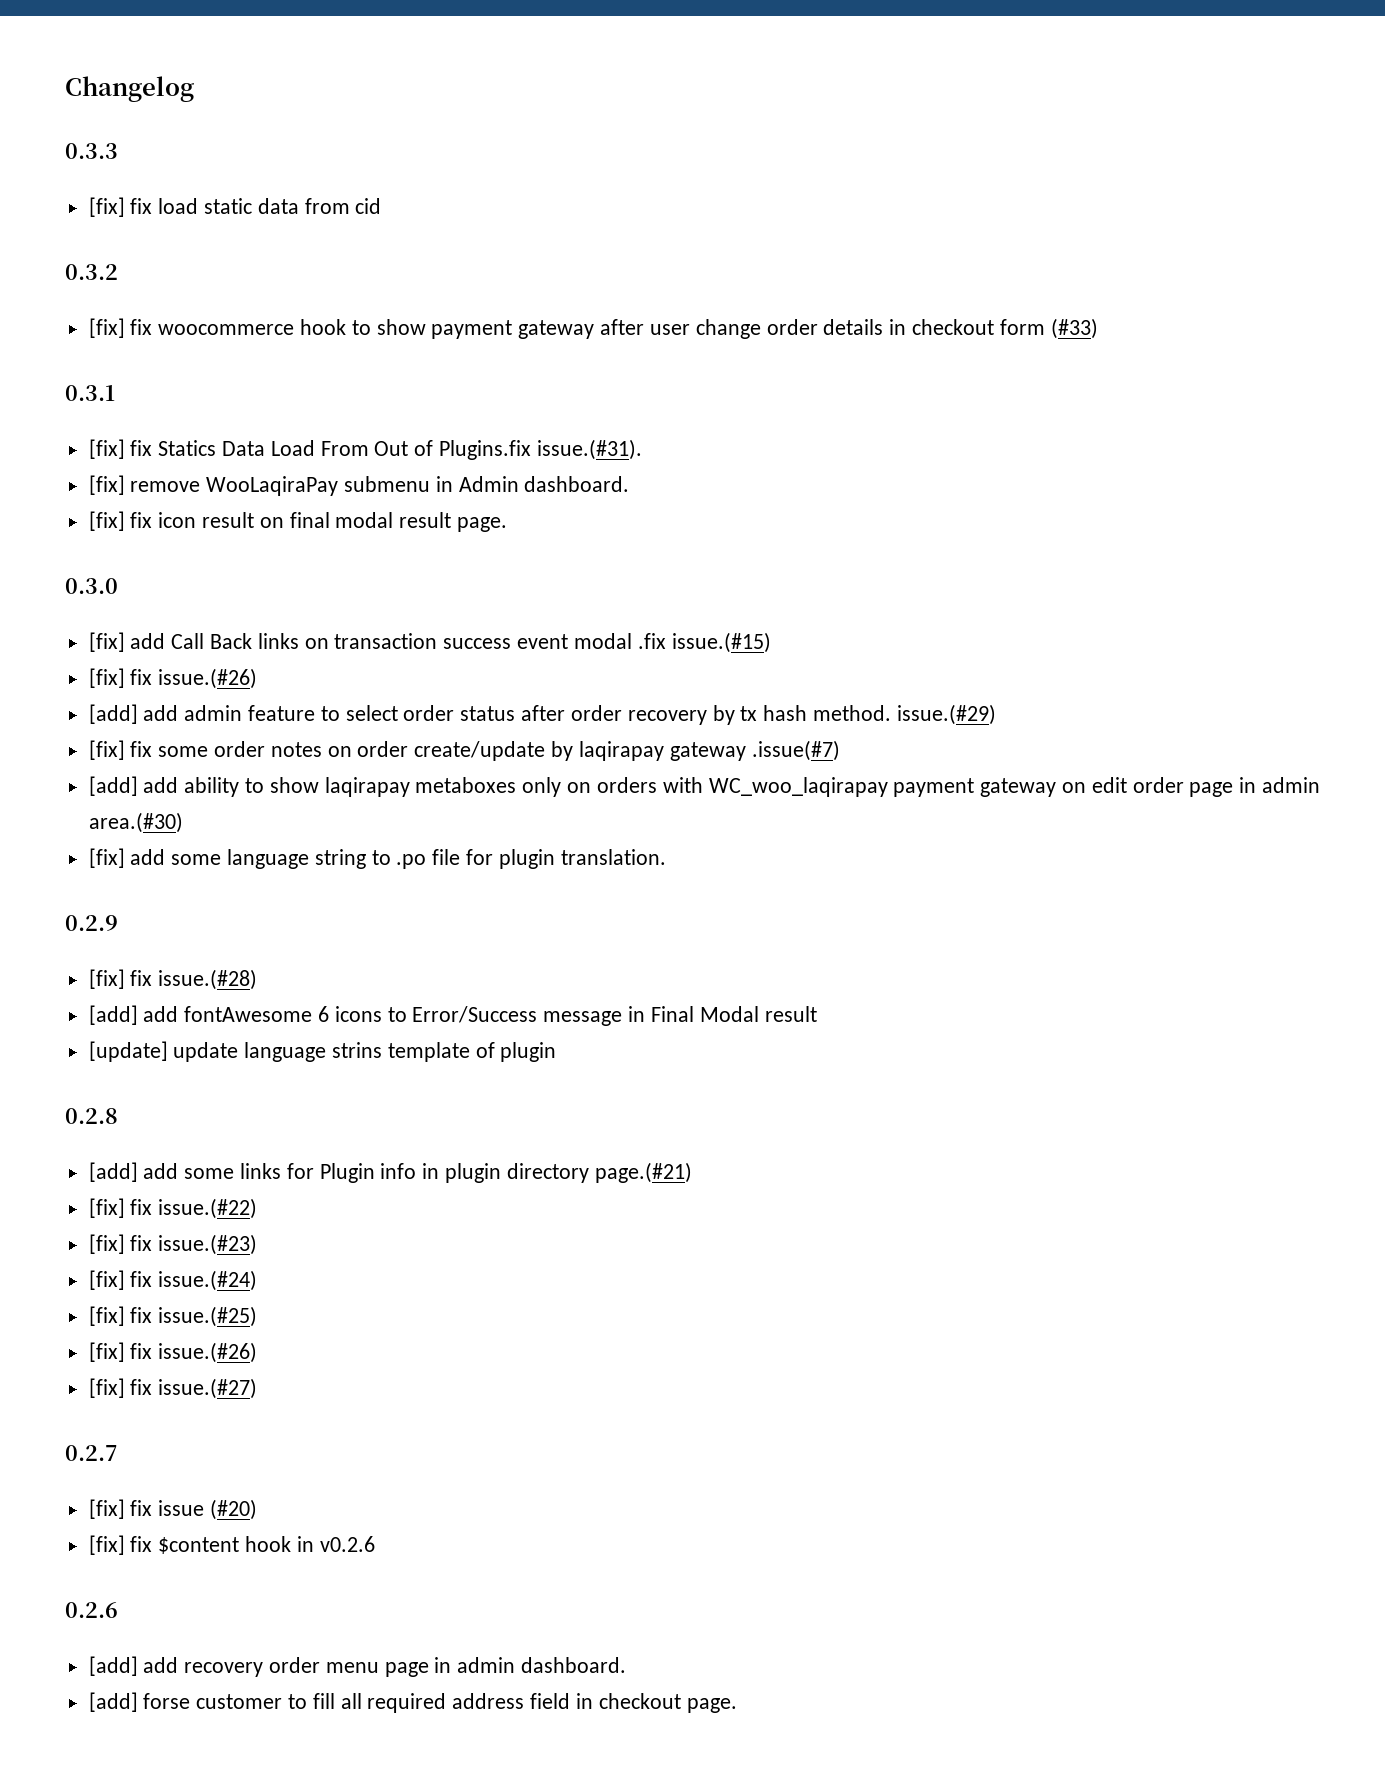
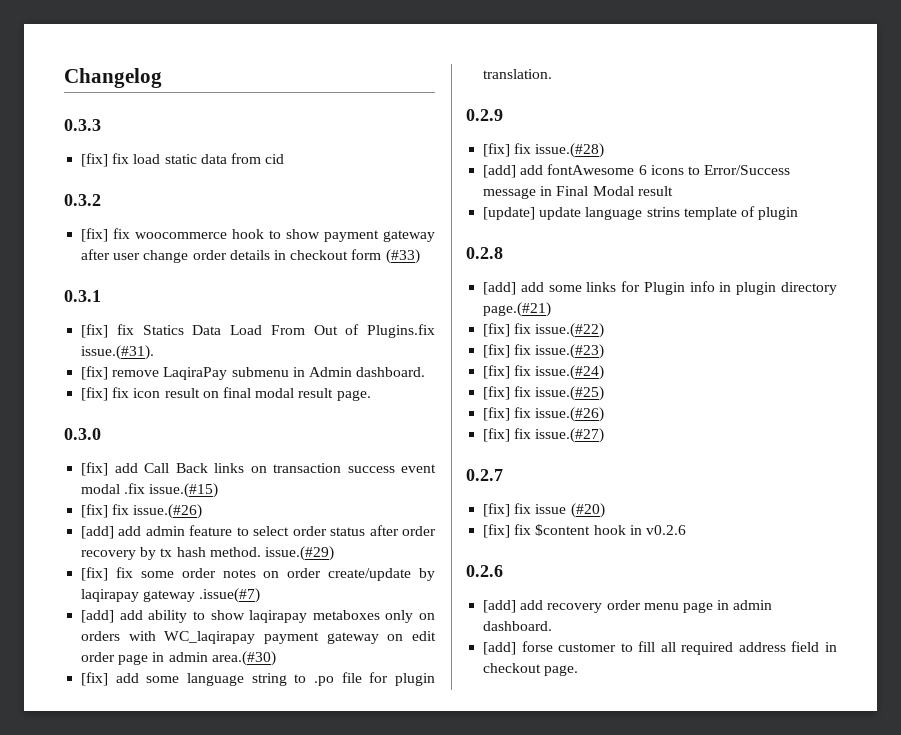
[206,476,339,496] WooLaqiraPay -> [163,367,228,380] LaqiraPay
[708,777,888,797] WC_woo_laqirapay -> [164,631,256,644] WC_laqirapay

